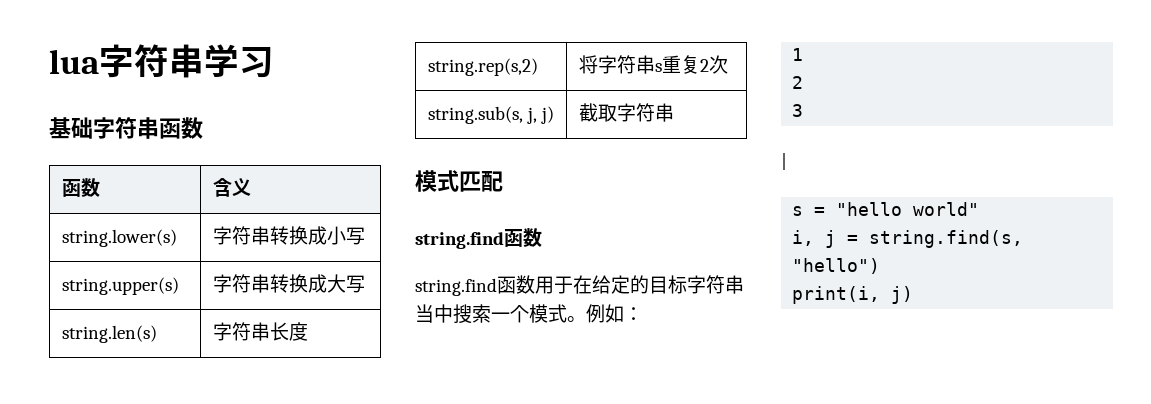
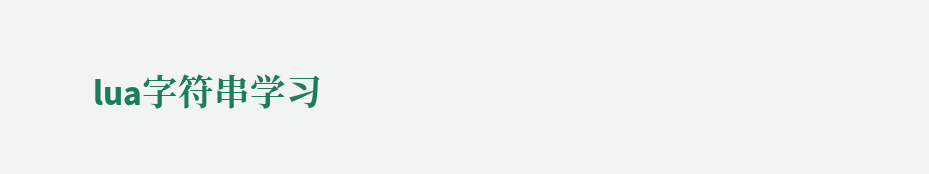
[49,117,203,139] [61,178,100,197] [212,178,251,197] [61,229,177,247] [212,226,365,245] [61,277,179,295] [212,274,365,293] [61,325,157,343] [212,322,308,341] [427,58,538,76] [578,55,728,74] [427,106,555,124] [578,103,674,122] [415,170,503,192] [415,228,542,249] [415,275,744,296] [415,304,643,324] [792,48,804,61] [792,76,804,89] [792,104,804,117] [781,153,787,170] [792,202,980,216] [792,230,1024,248] [792,258,881,274] [792,286,914,304] // 基础字符串函数 // 函数 | 含义 // string.lower(s) | 字符串转换成小写 // string.upper(s) | 字符串转换成大写 // string.len(s) | 字符串长度 // string.rep(s,2) | 将字符串s重复2次 // string.sub(s, j, j) | 截取字符串 // 模式匹配 // string.find函数 // string.find函数用于在给定的目标字符串当中搜索一个模式。例如： // 1 // 2 // 3 // | // s = "hello world" // i, j = string.find(s, "hello") // print(i, j) -> (322, 91) none

